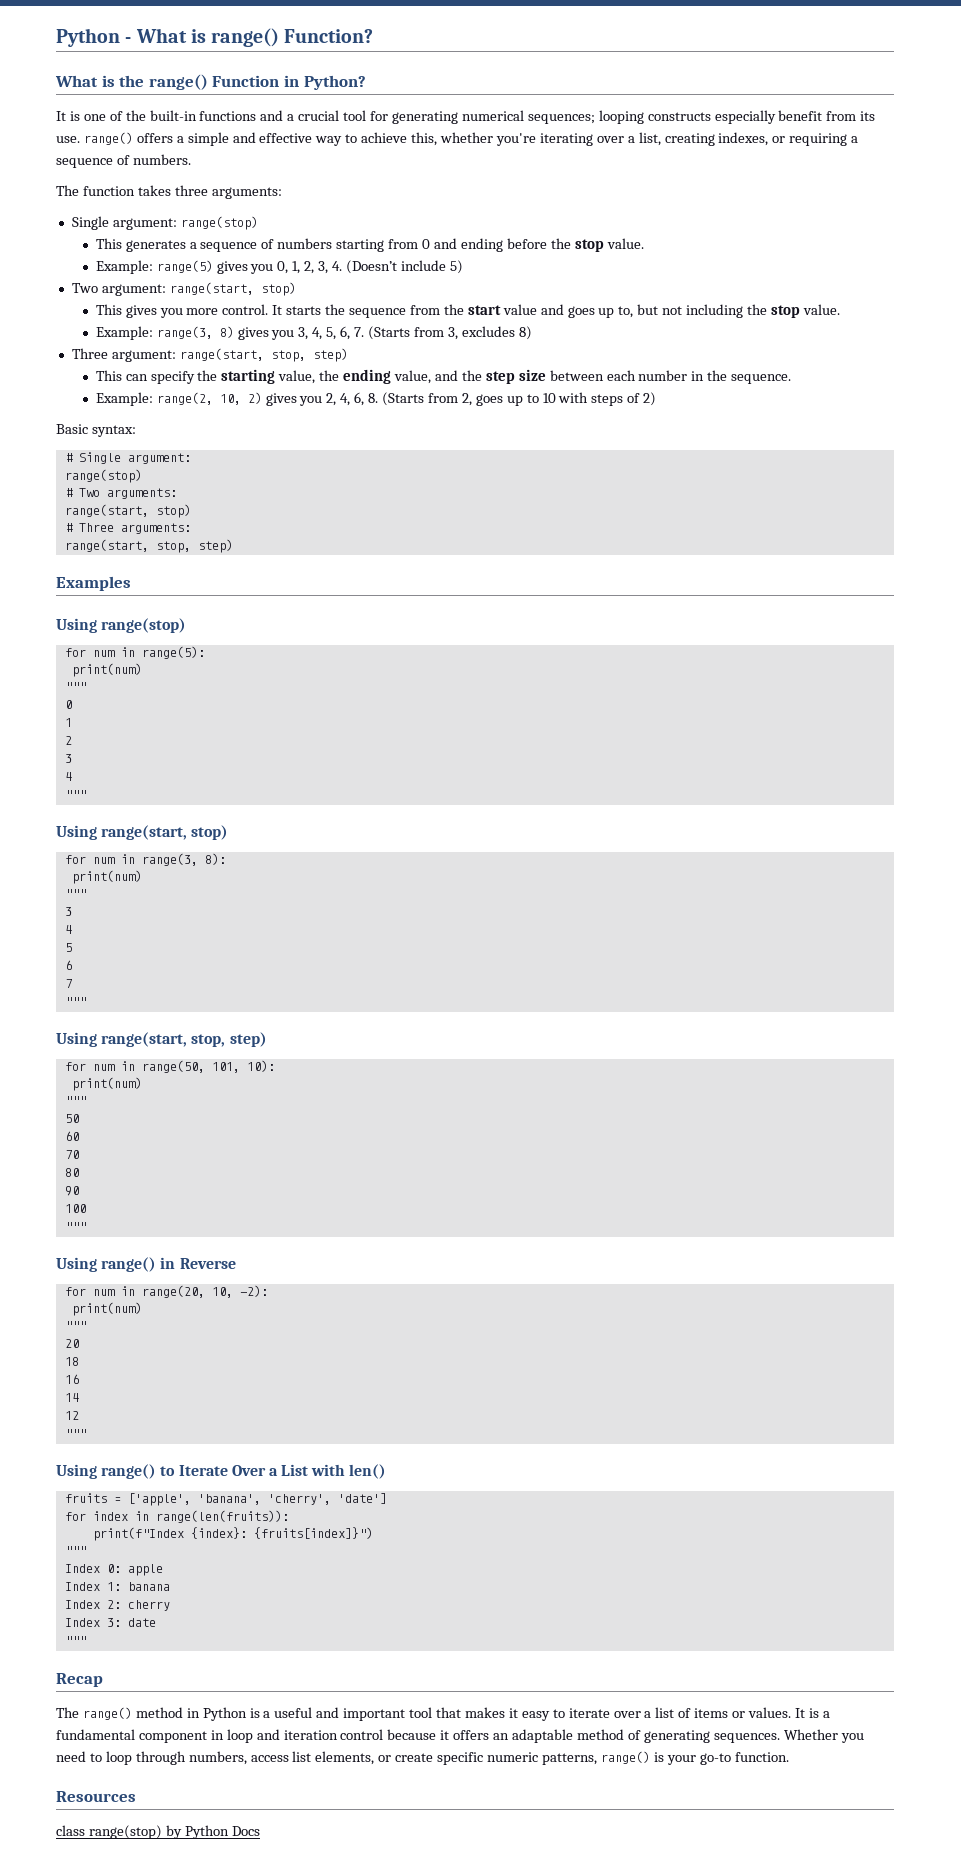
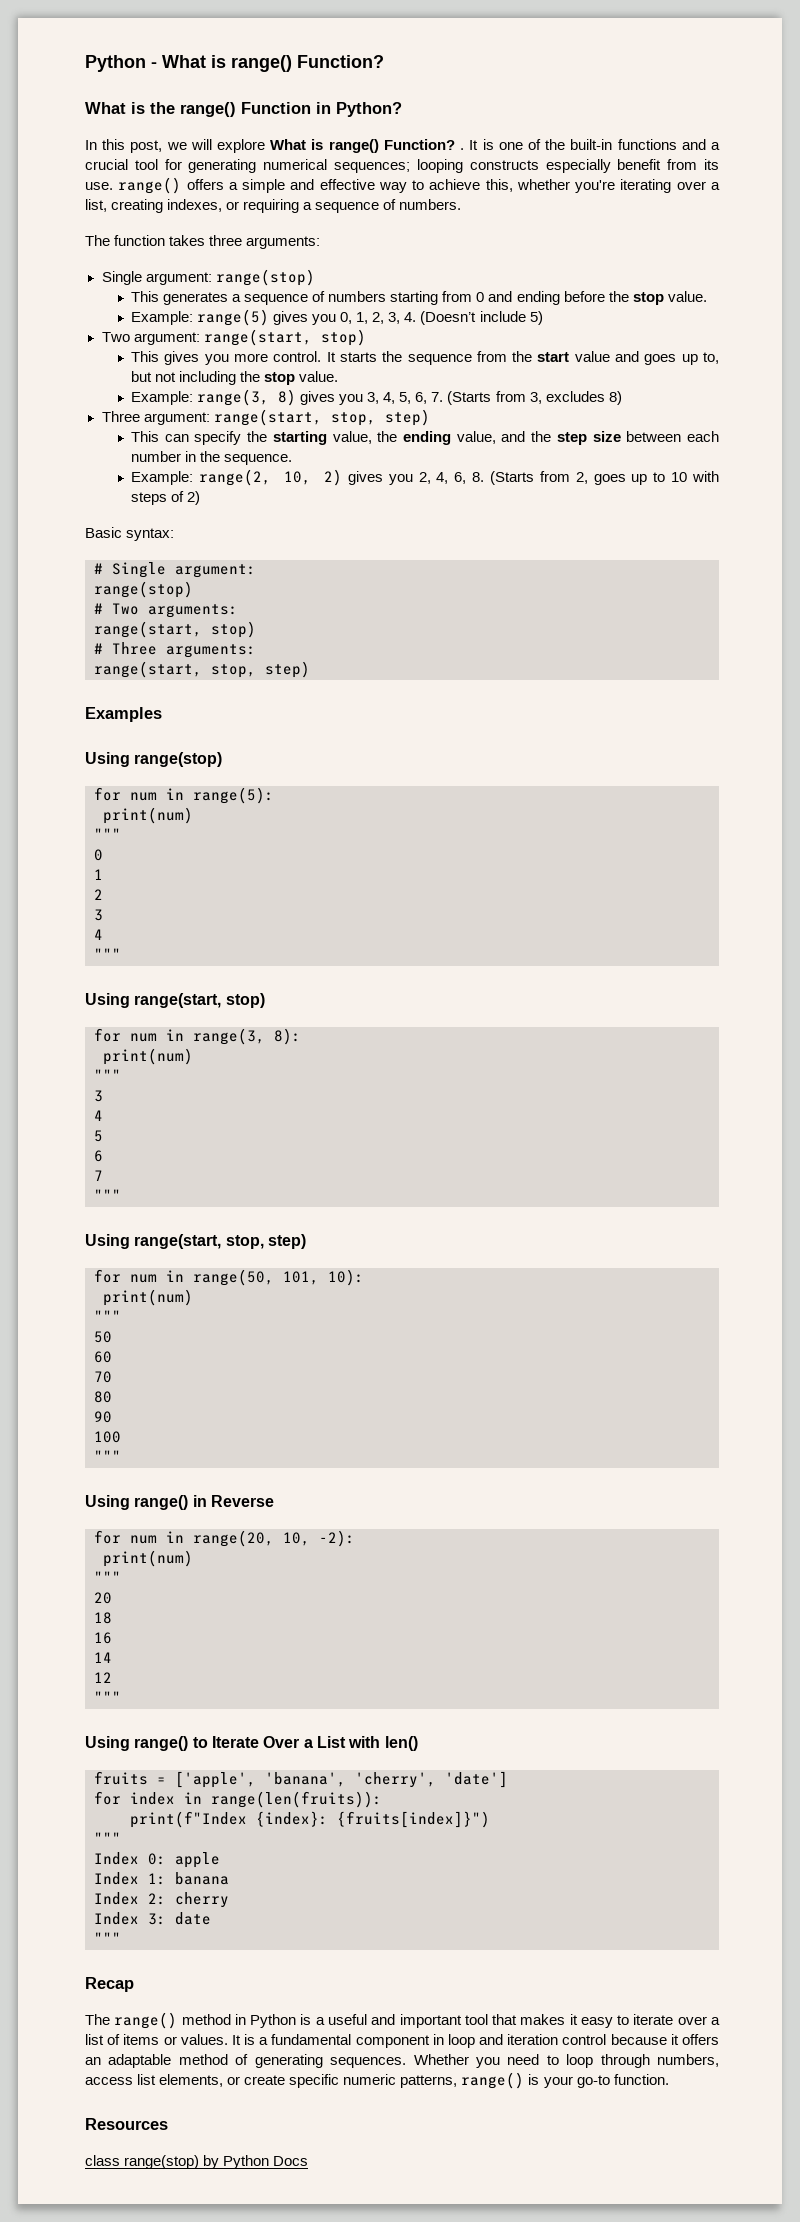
(366, 82) none -> [85,139,465,153] In this post, we will explore What is range() Function? .

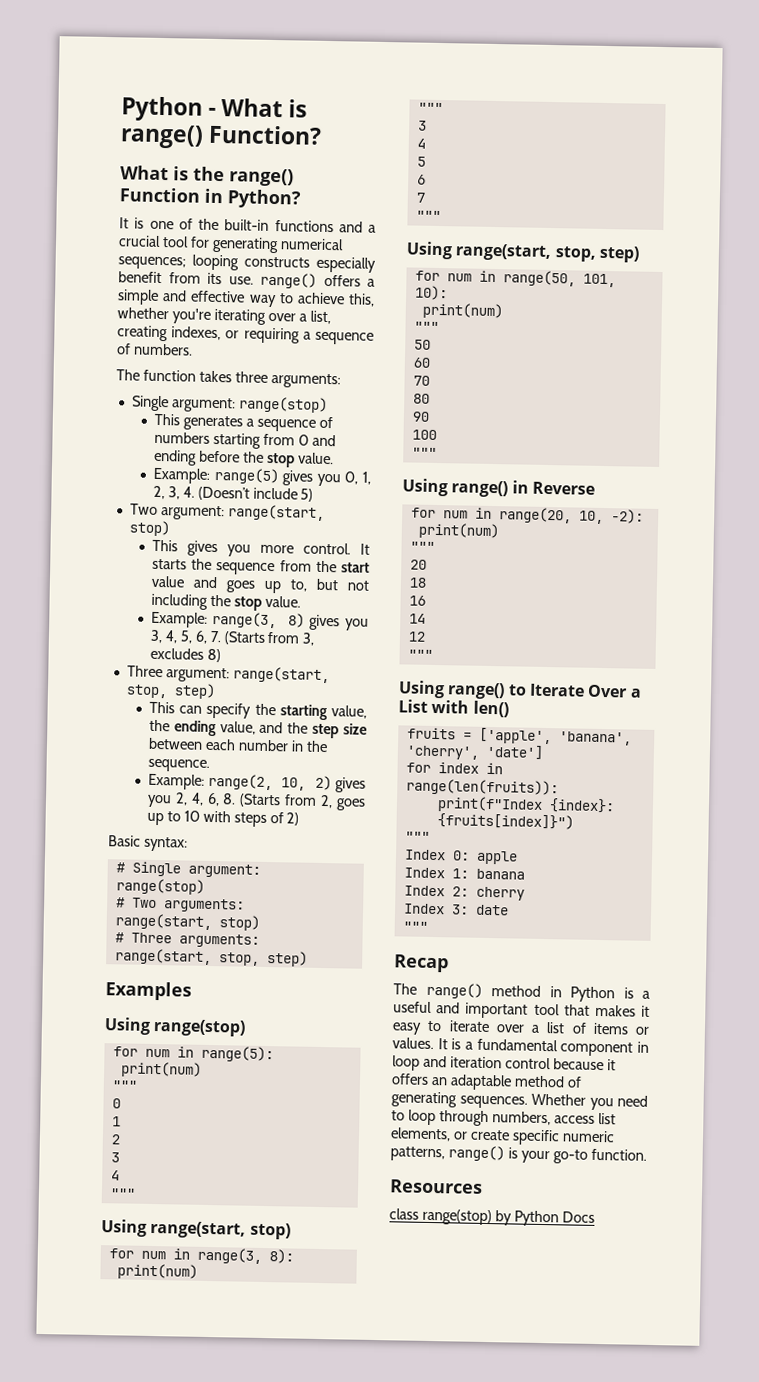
[85,139,465,153] In this post, we will explore What is range() Function? . -> (301, 199) none

